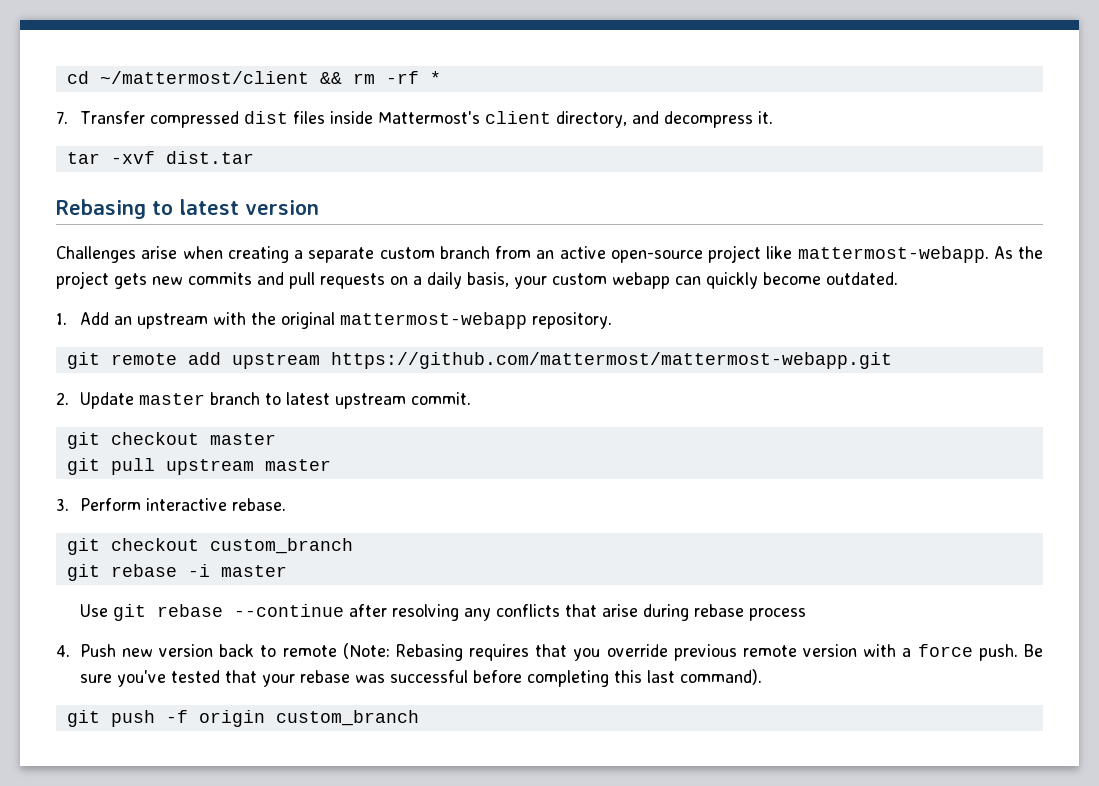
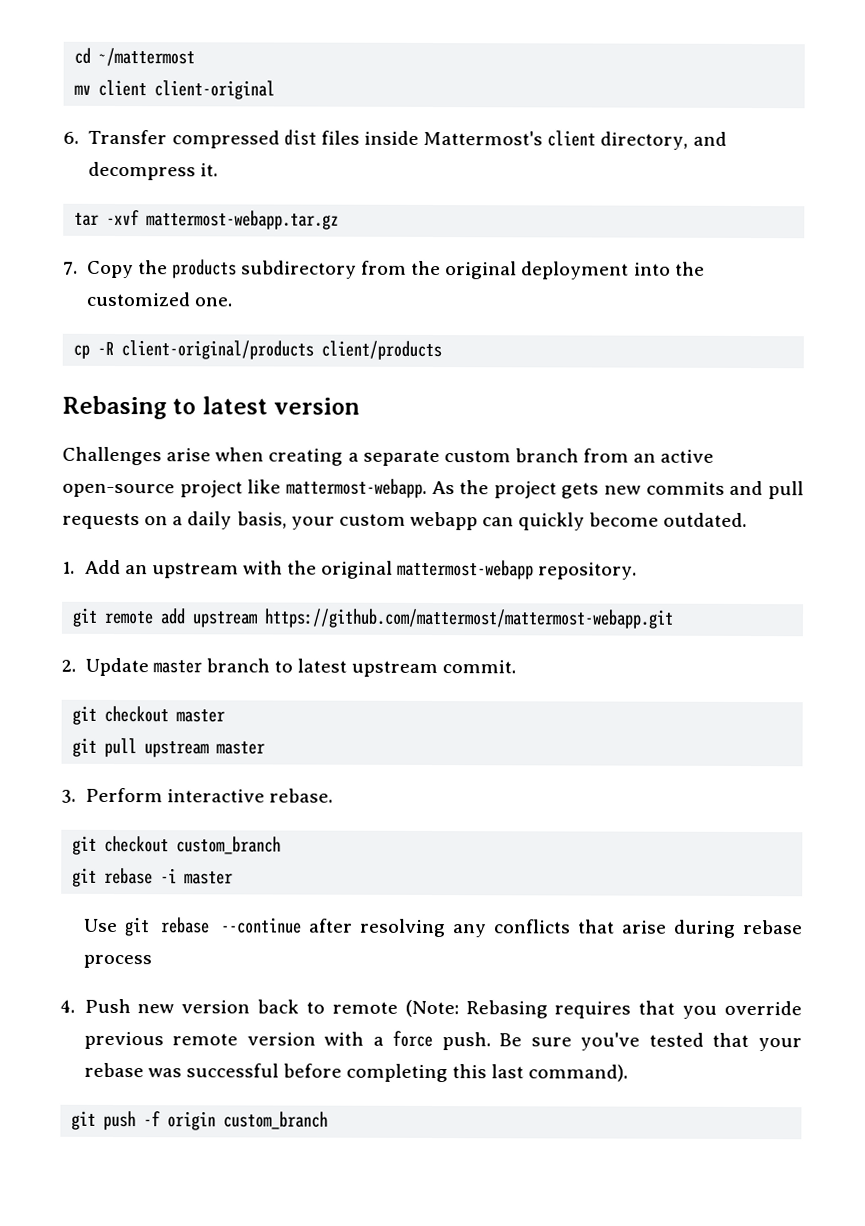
[99,71,441,84] [56,111,68,124] ~/mattermost/client && rm -rf * // 7. -> [98,47,196,67] [74,79,276,100] [63,131,79,144] ~/mattermost // mv client client-original // 6.
[165,151,254,164] dist.tar -> [146,210,340,230] [63,259,705,280] [85,291,232,307] [73,340,443,361] mattermost-webapp.tar.gz // 7. Copy the products subdirectory from the original deployment into the customized one. // cp -R client-original/products client/products

